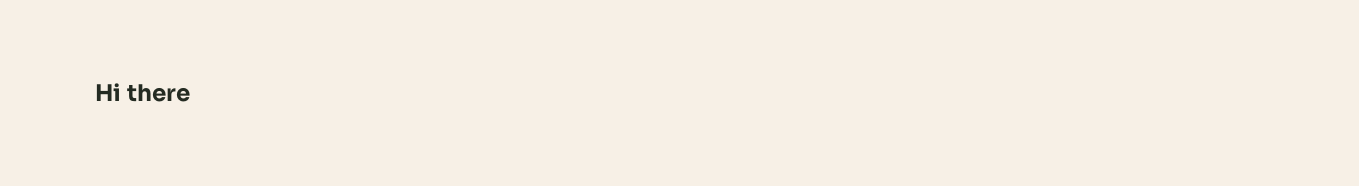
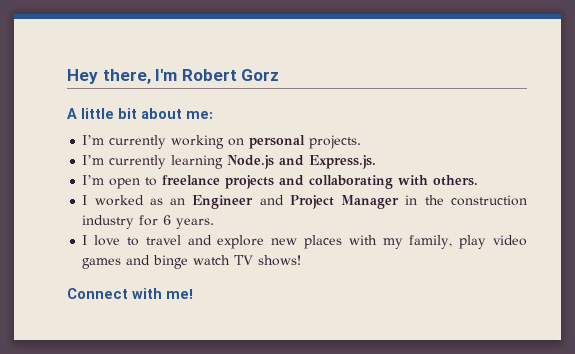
[95,83,191,102] Hi there -> [67,69,280,84] [67,108,213,119] [82,135,362,149] [82,155,377,169] [82,175,479,189] [82,195,527,209] [82,215,215,229] [82,235,527,249] [82,255,302,269] [67,288,193,299] Hey there, I'm Robert Gorz // A little bit about me: // I’m currently working on personal projects. // I’m currently learning Node.js and Express.js. // I’m open to freelance projects and collaborating with others. // I worked as an Engineer and Project Manager in the construction industry for 6 years. // I love to travel and explore new places with my family, play video games and binge watch TV shows! // Connect with me!

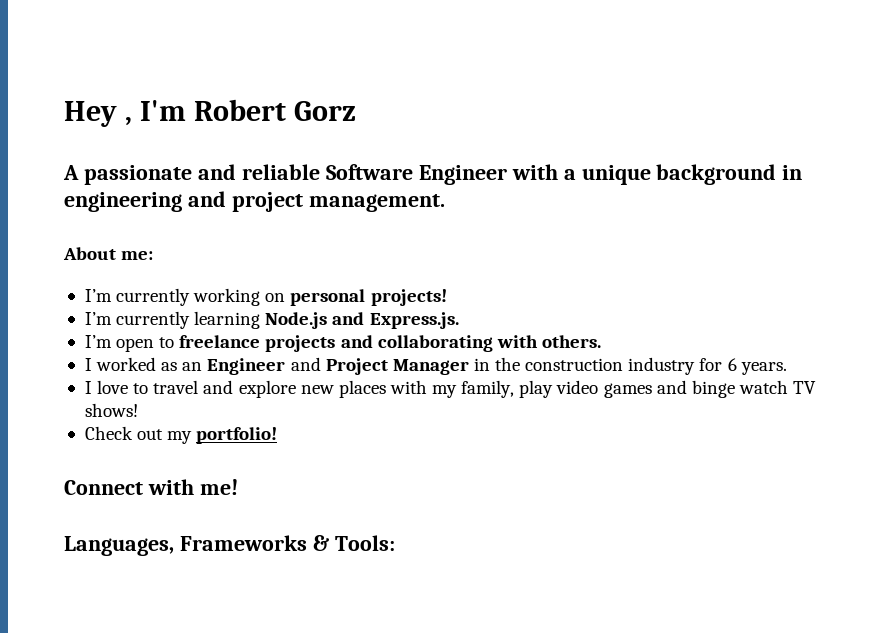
[102,69,151,84] there, -> [124,117,132,126] ,
[81,108,182,119] little bit about -> [83,164,803,185] [64,191,445,212] [63,247,116,260] passionate and reliable Software Engineer with a unique background in engineering and project management. // About
[309,135,362,149] projects. -> [370,289,447,306] projects!
(302, 260) none -> [84,426,278,444] // Check out my portfolio!
(193, 294) none -> [64,535,395,556] // Languages, Frameworks & Tools:

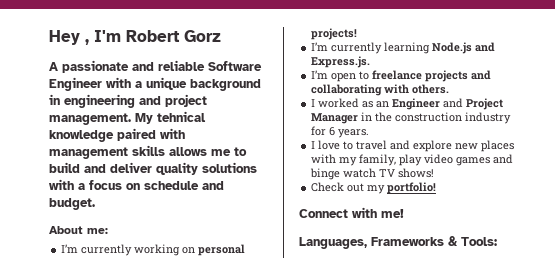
(445, 203) none -> [135,111,206,124] [49,128,185,142] [49,145,247,159] [49,162,257,175] [49,179,224,190] [49,198,95,210] My tehnical knowledge paired with management skills allows me to build and deliver quality solutions with a focus on schedule and budget.

